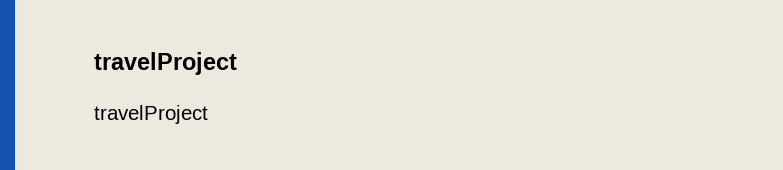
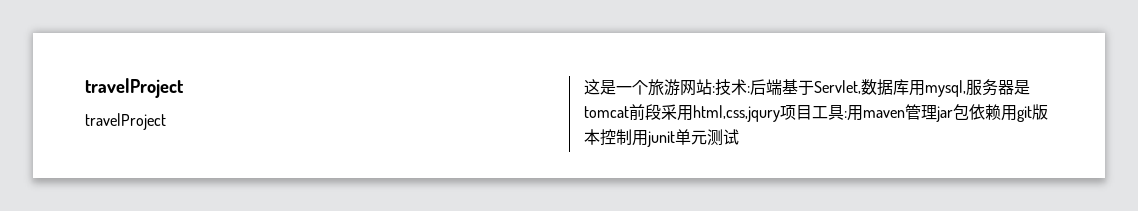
(208, 114) none -> [584,79,1030,97] [584,104,1048,122] [584,129,739,147] // 这是一个旅游网站:技术:后端基于Servlet,数据库用mysql,服务器是tomcat前段采用html,css,jqury项目工具:用maven管理jar包依赖用git版本控制用junit单元测试

